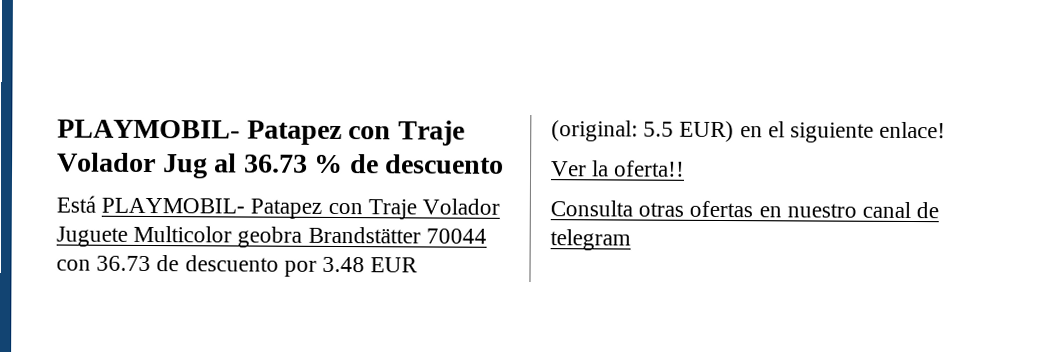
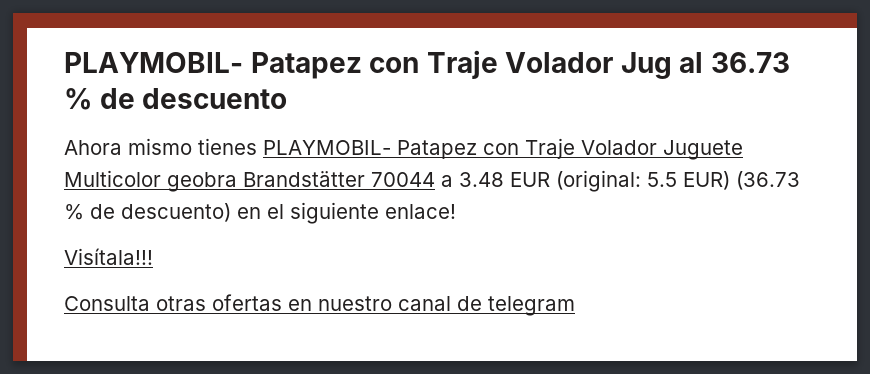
[56,195,96,213] Está -> [64,138,257,155] Ahora mismo tienes
[56,255,317,277] con 36.73 de descuento por -> [441,175,453,187] a
(735, 131) none -> [736,171,800,190] [64,203,231,222] (36.73 % de descuento)
[551,160,686,177] Ver la oferta!! -> [64,248,153,265] Visítala!!!

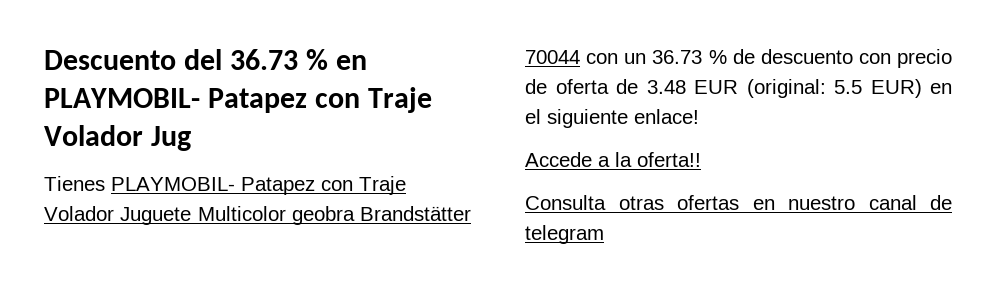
(64, 62) none -> [44,49,367,70] Descuento del 36.73 % en
[679,52,790,73] [64,88,288,110] [64,138,257,155] al 36.73 % de descuento // Ahora mismo tienes -> [44,176,105,191] // Tienes
[441,175,453,187] a -> [586,49,952,68] [525,79,638,94] con un 36.73 % de descuento con precio de oferta de
[736,171,800,190] [64,203,231,222] (36.73 % de descuento) -> (922, 88) none
[64,248,153,265] Visítala!!! -> [525,152,701,167] Accede a la oferta!!

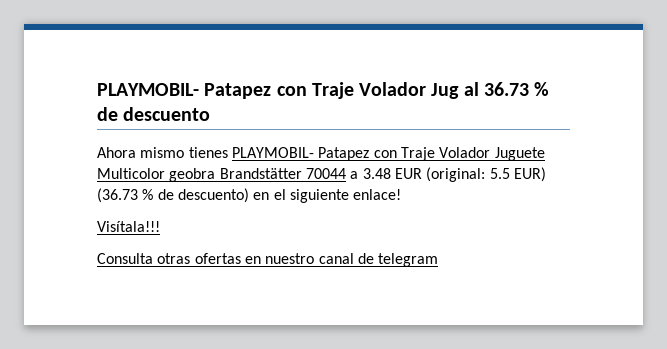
[44,49,367,70] Descuento del 36.73 % en -> (97, 89) none
[44,176,105,191] // Tienes -> [463,82,550,96] [97,107,211,121] [97,147,228,158] al 36.73 % de descuento // Ahora mismo tienes
[586,49,952,68] [525,79,638,94] con un 36.73 % de descuento con precio de oferta de -> [350,171,359,179] a
(922, 88) none -> [97,188,249,203] (36.73 % de descuento)
[525,152,701,167] Accede a la oferta!! -> [97,221,160,232] Visítala!!!

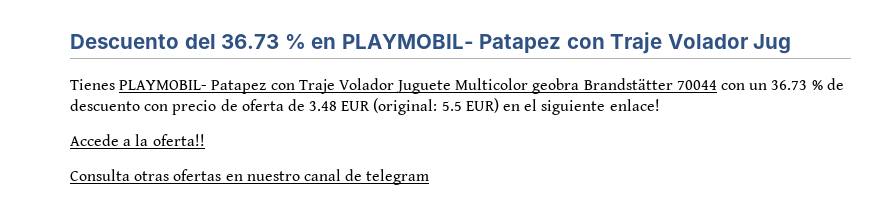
(97, 89) none -> [70,34,337,49] Descuento del 36.73 % en
[463,82,550,96] [97,107,211,121] [97,147,228,158] al 36.73 % de descuento // Ahora mismo tienes -> [70,79,115,90] // Tienes
[350,171,359,179] a -> [721,78,844,90] [70,99,305,115] con un 36.73 % de descuento con precio de oferta de
[97,188,249,203] (36.73 % de descuento) -> (499, 105) none
[97,221,160,232] Visítala!!! -> [70,134,205,146] Accede a la oferta!!

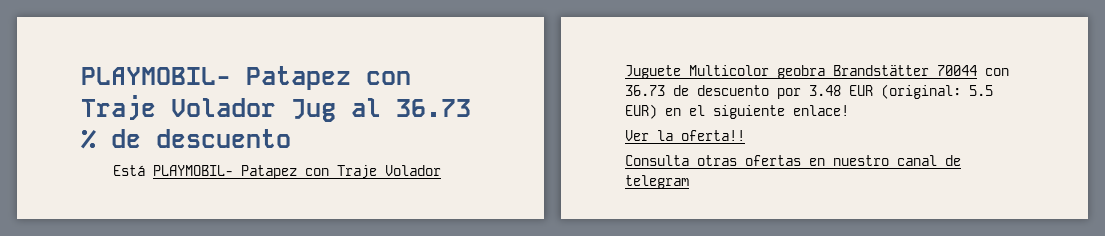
[70,34,337,49] Descuento del 36.73 % en -> (81, 76) none
[70,79,115,90] // Tienes -> [351,98,471,117] [81,129,291,149] [112,165,145,176] al 36.73 % de descuento // Está
[749,78,844,90] [70,99,305,115] un 36.73 % de descuento con precio de oferta de -> [625,85,801,99] 36.73 de descuento por
[70,134,132,146] Accede a -> [625,130,649,141] Ver

